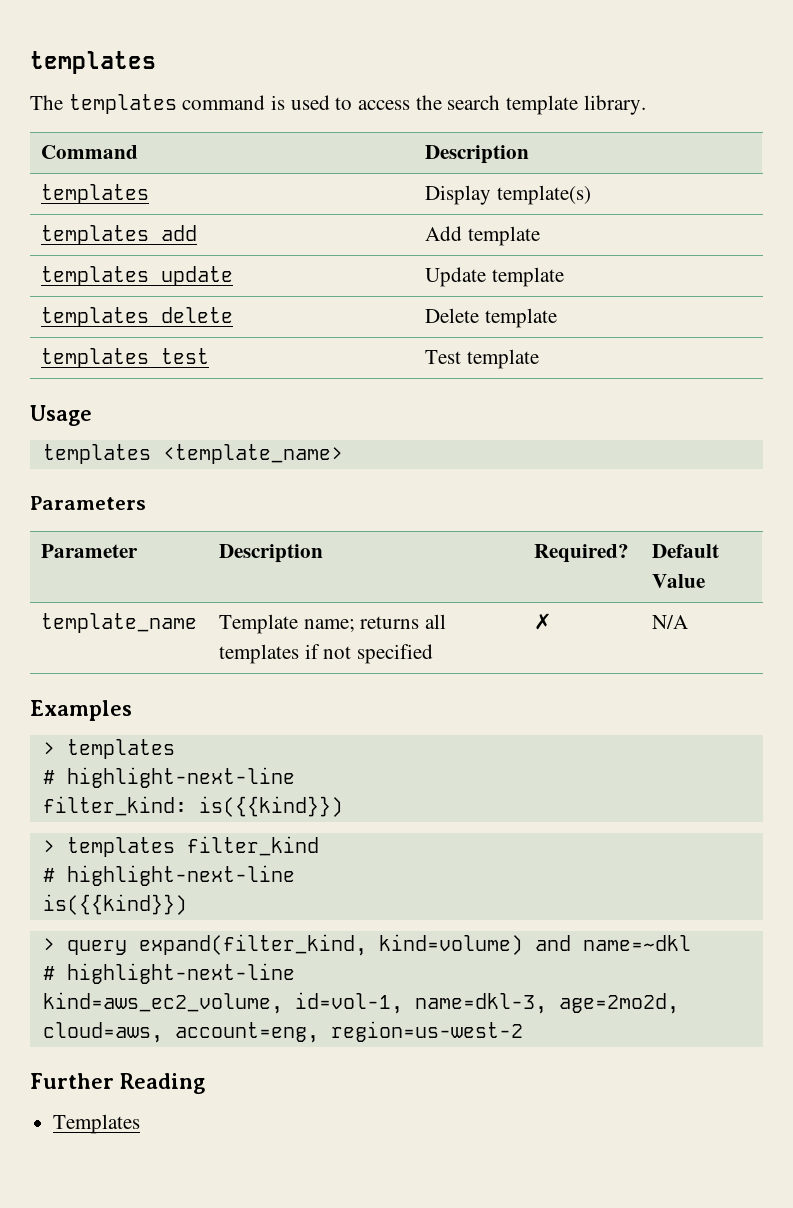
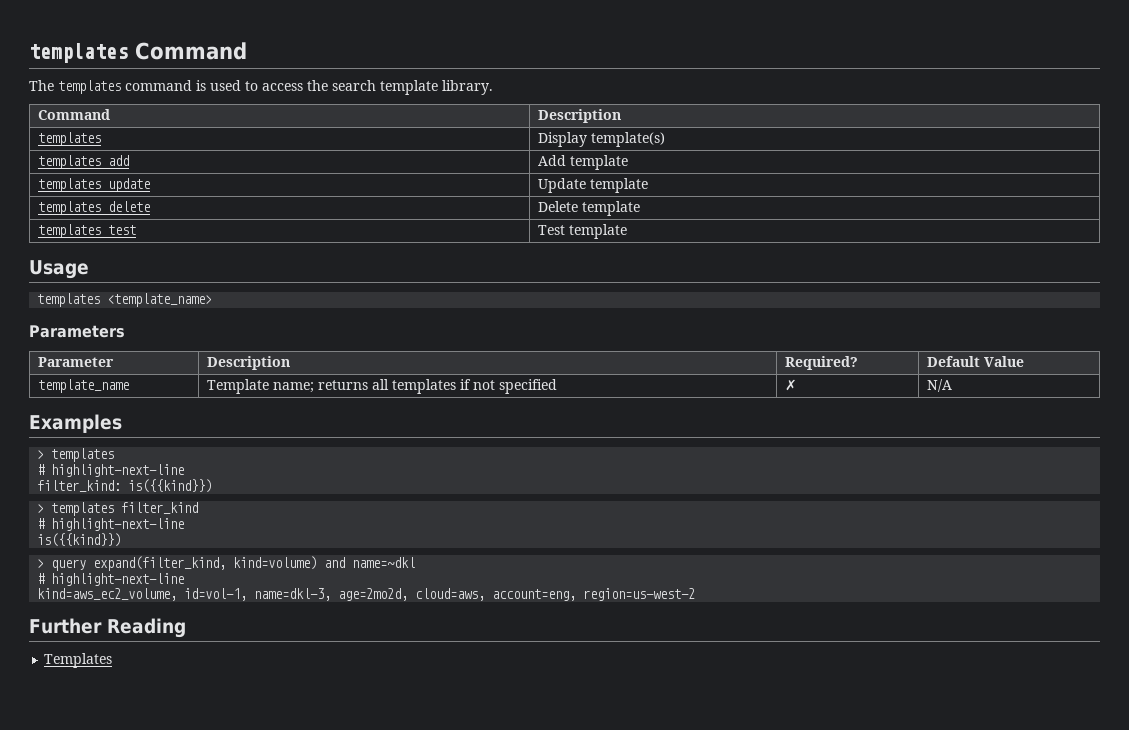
[30,51,156,74] templates -> [29,42,247,63] templates Command

